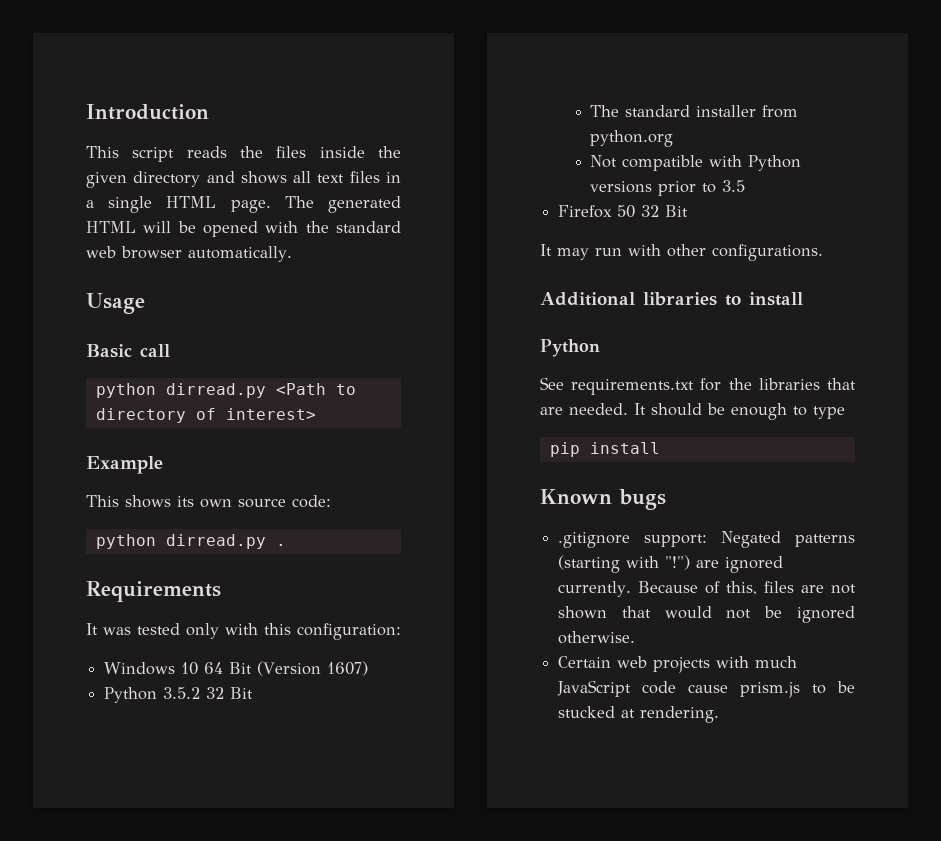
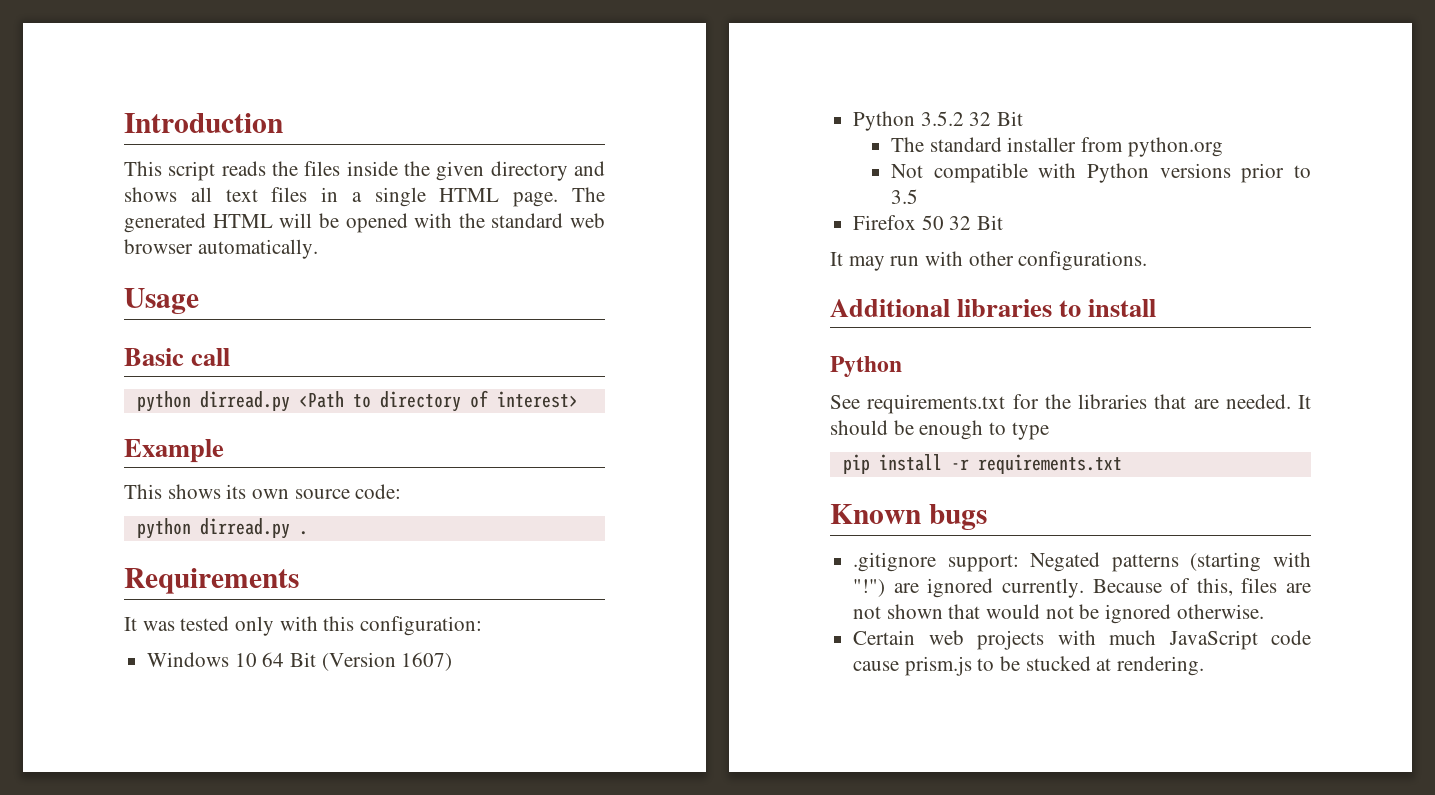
(660, 448) none -> [950,454,1122,474] -r requirements.txt

